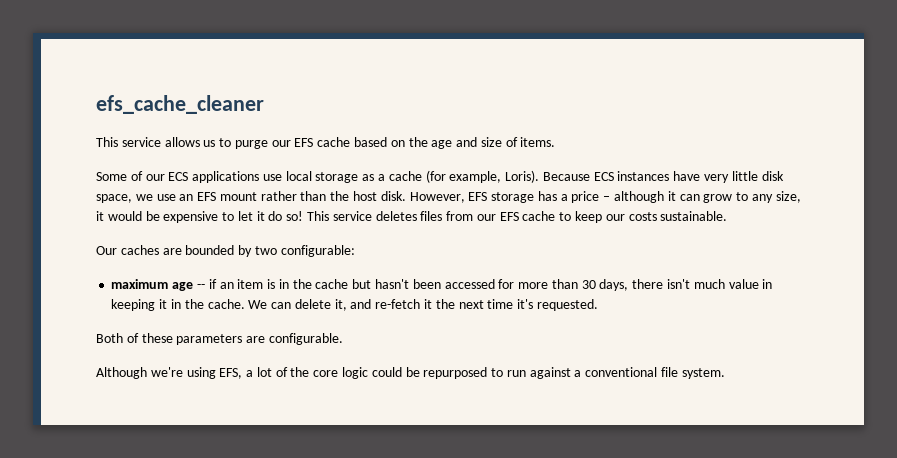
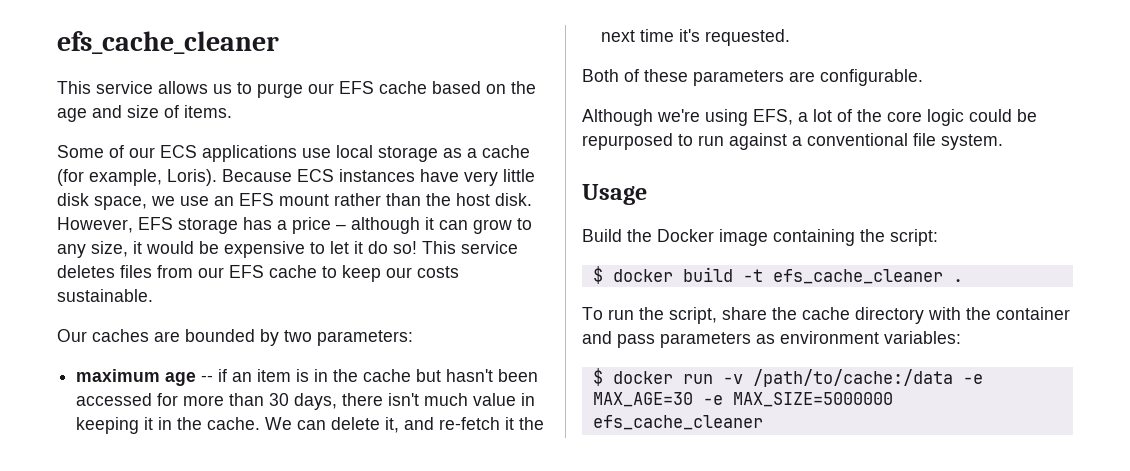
[280,245,355,257] configurable: -> [317,330,413,346] parameters:
(725, 373) none -> [582,184,647,205] [582,229,938,246] [592,266,963,284] [582,307,1070,324] [582,331,961,348] [592,368,983,387] [592,392,893,407] [592,415,763,430] // Usage // Build the Docker image containing the script: // $ docker build -t efs_cache_cleaner . // To run the script, share the cache directory with the container and pass parameters as environment variables: // $ docker run -v /path/to/cache:/data -e MAX_AGE=30 -e MAX_SIZE=5000000 efs_cache_cleaner

